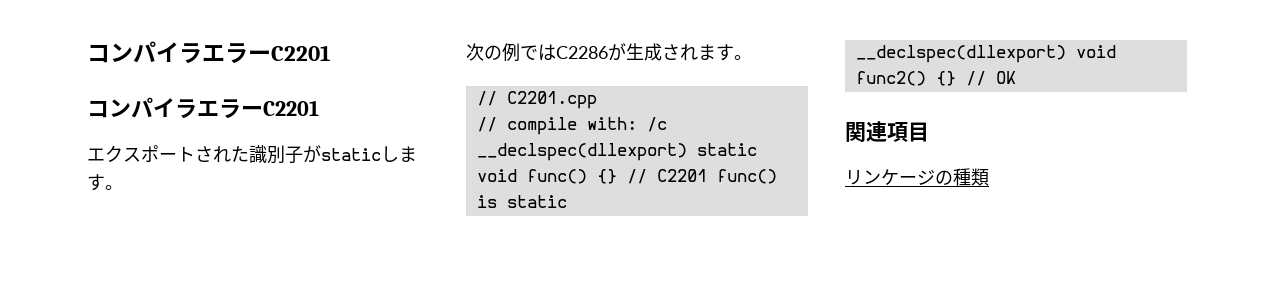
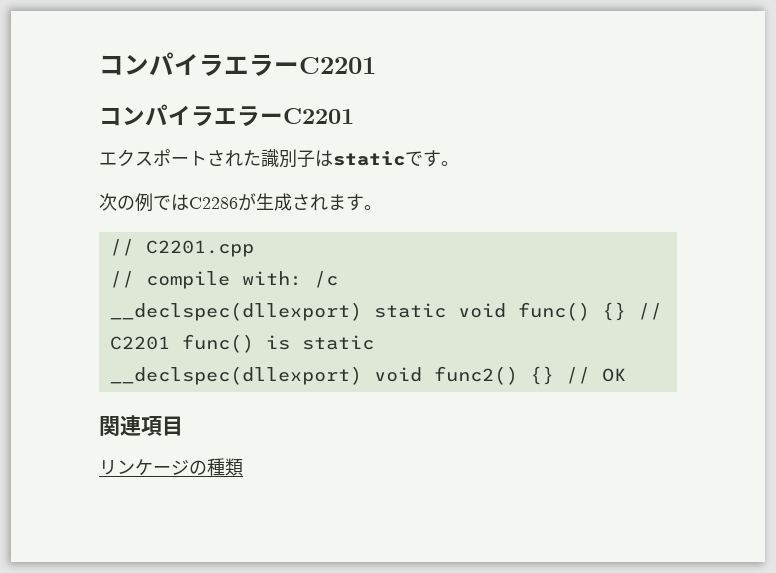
[303,145,417,163] がstaticしま -> [315,150,423,167] はstaticで

